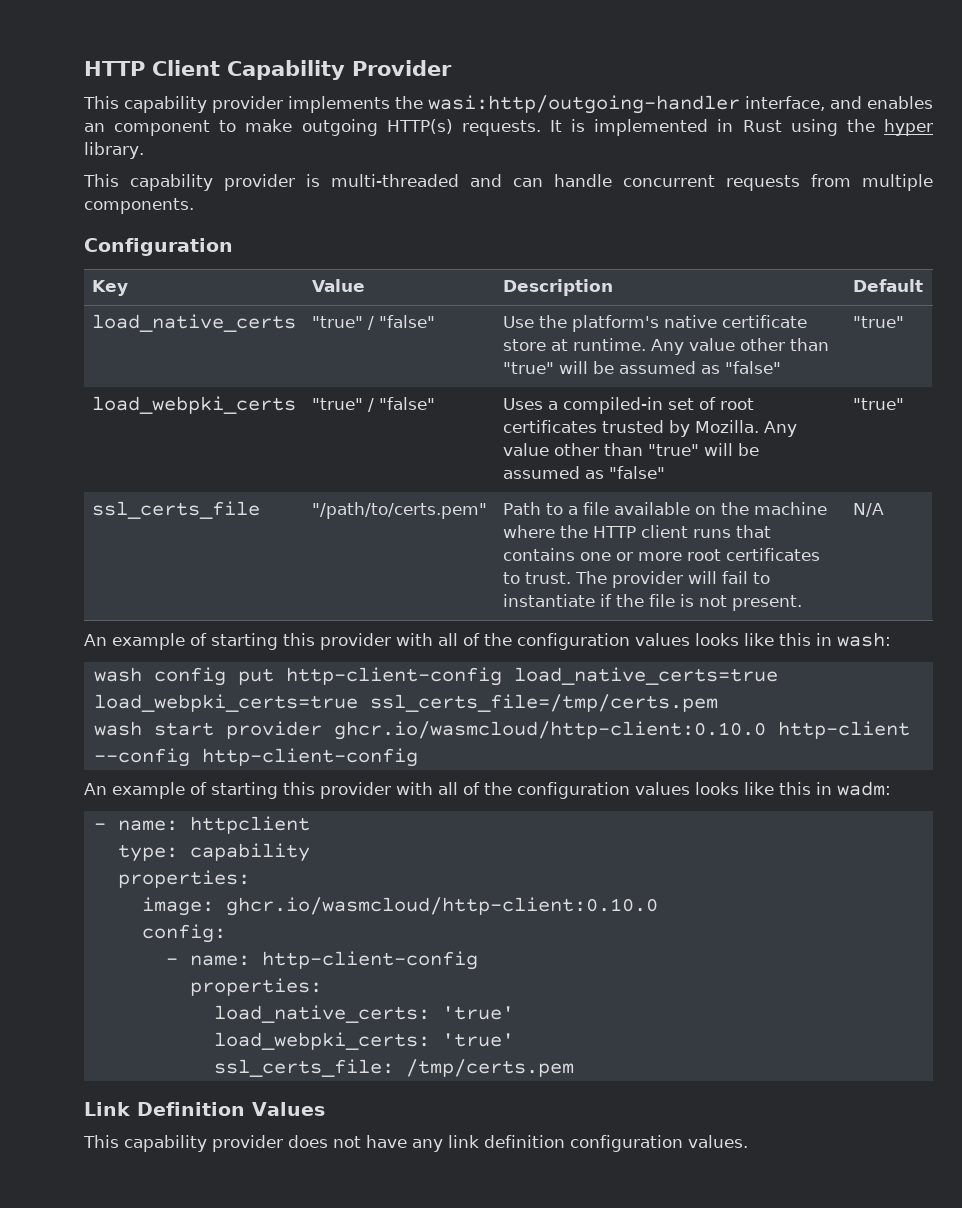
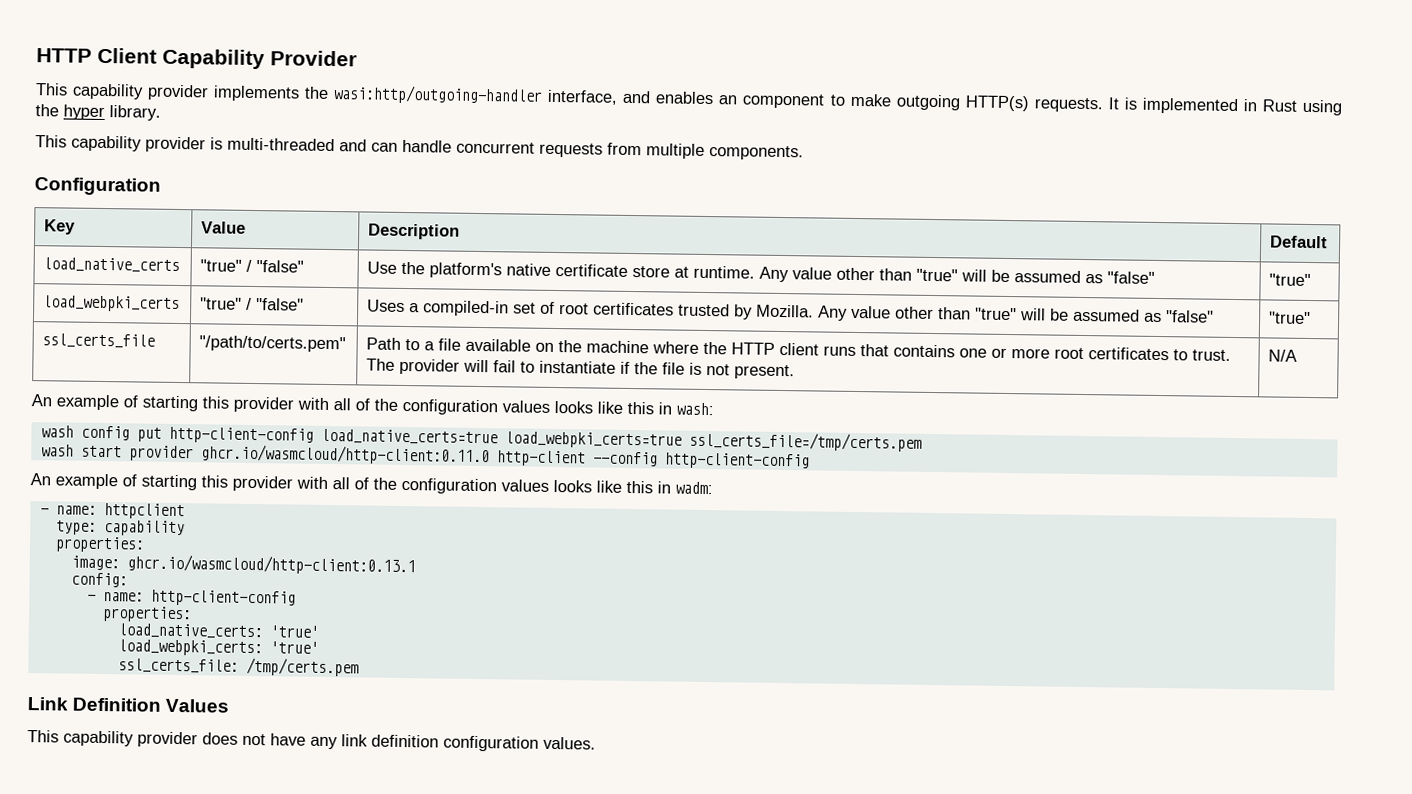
[333,721,766,740] ghcr.io/wasmcloud/http-client:0.10.0 -> [200,444,490,466] ghcr.io/wasmcloud/http-client:0.11.0
[225,897,658,916] ghcr.io/wasmcloud/http-client:0.10.0 -> [126,554,416,576] ghcr.io/wasmcloud/http-client:0.13.1

